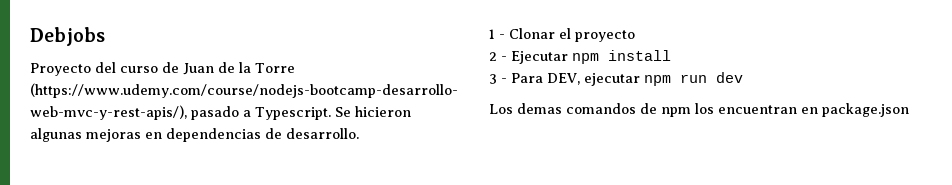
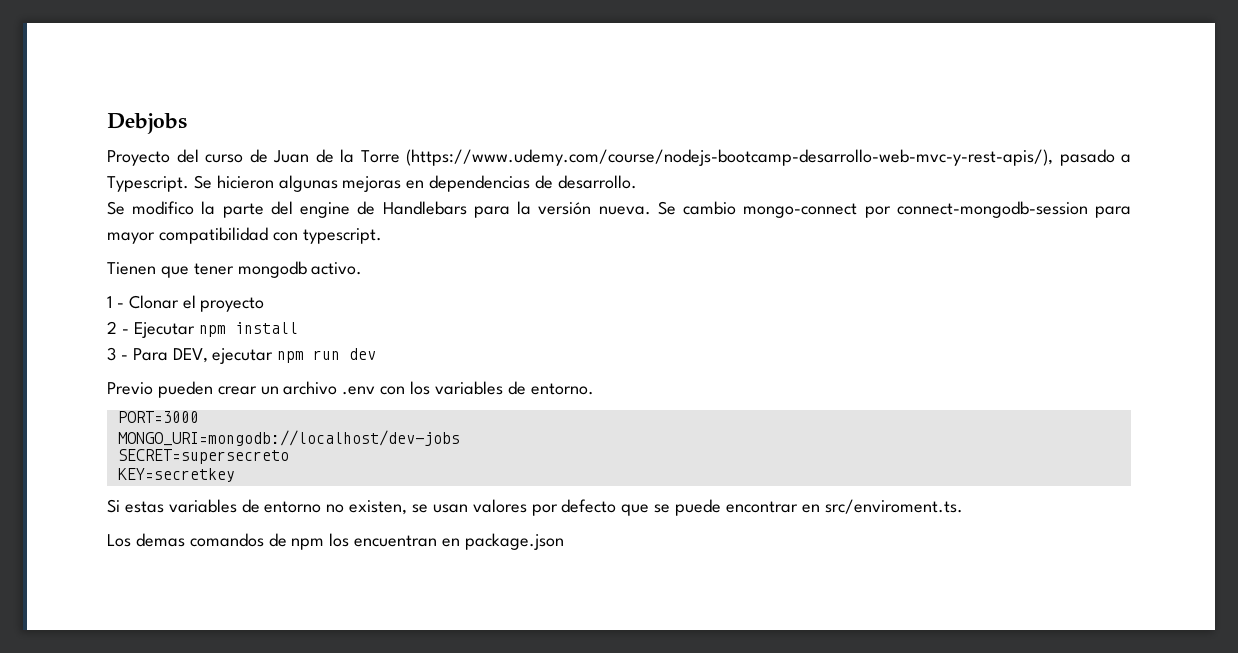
(359, 133) none -> [107,201,1132,218] [107,227,382,244] [107,261,363,278] // Se modifico la parte del engine de Handlebars para la versión nueva. Se cambio mongo-connect por connect-mongodb-session para mayor compatibilidad con typescript. // Tienen que tener mongodb activo.
(743, 77) none -> [107,381,594,398] [117,411,199,423] [117,430,460,446] [117,449,289,464] [117,468,235,482] [107,499,963,516] // Previo pueden crear un archivo .env con los variables de entorno. // PORT=3000 // MONGO_URI=mongodb://localhost/dev-jobs // SECRET=supersecreto // KEY=secretkey // Si estas variables de entorno no existen, se usan valores por defecto que se puede encontrar en src/enviroment.ts.

